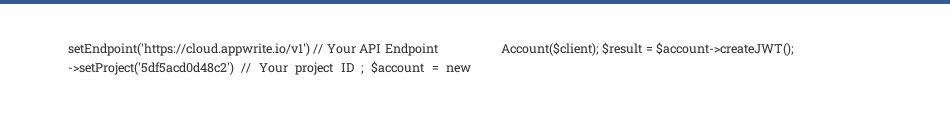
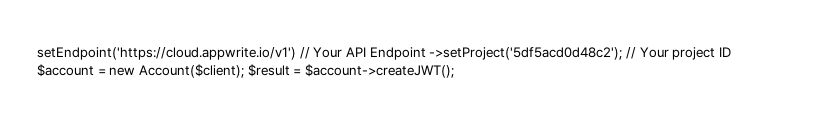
[68,62,234,75] ->setProject('5df5acd0d48c2') -> [429,47,623,60] ->setProject('5df5acd0d48c2');
[360,65,364,74] ; -> (731, 52) none

